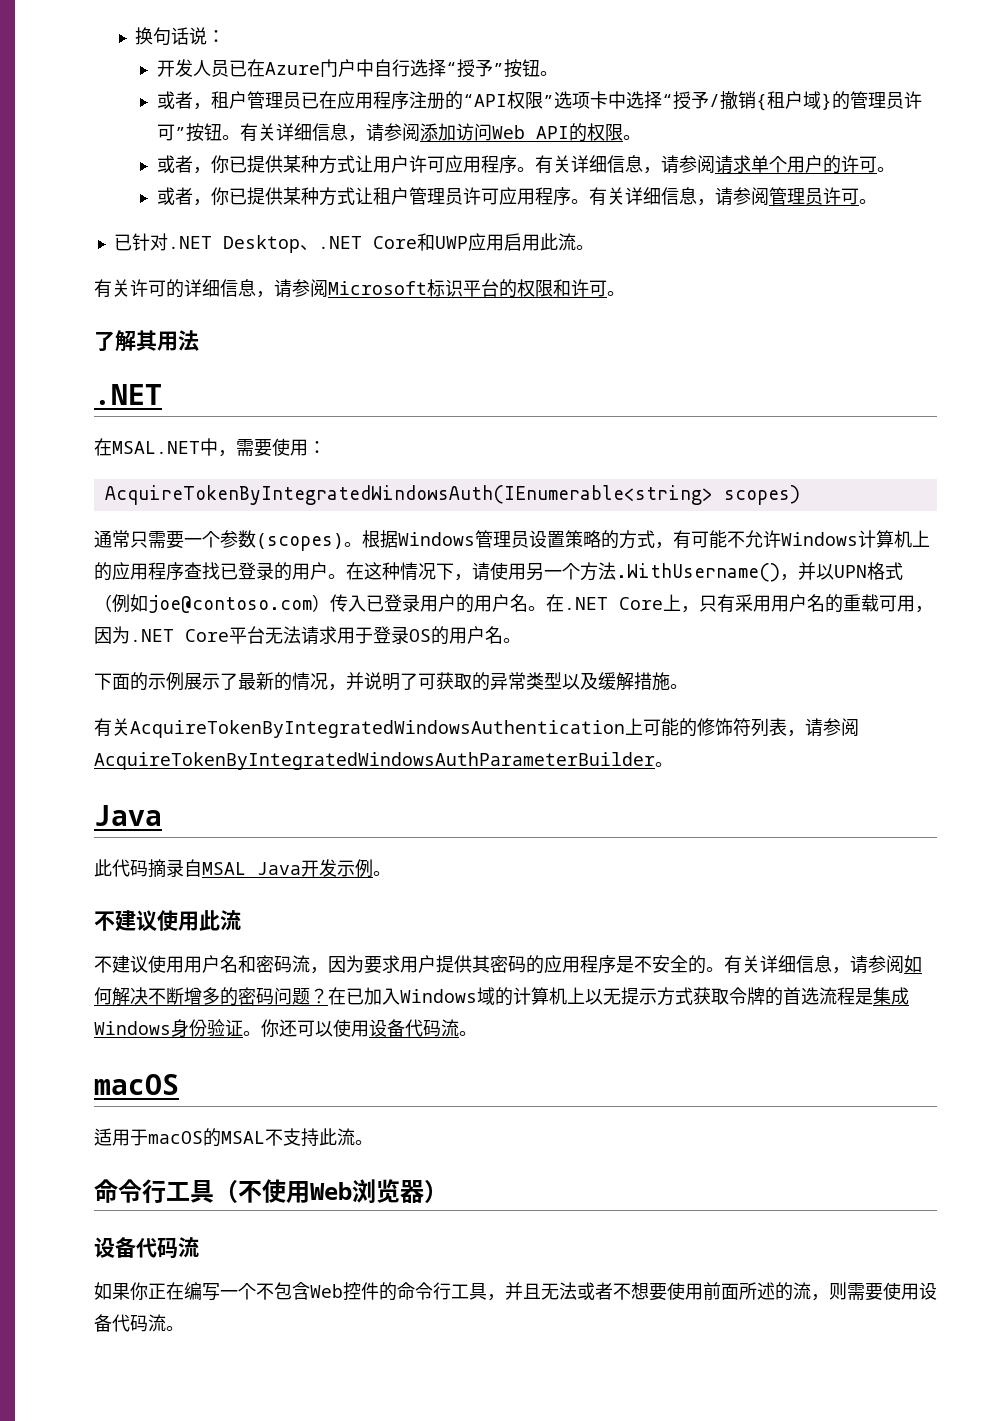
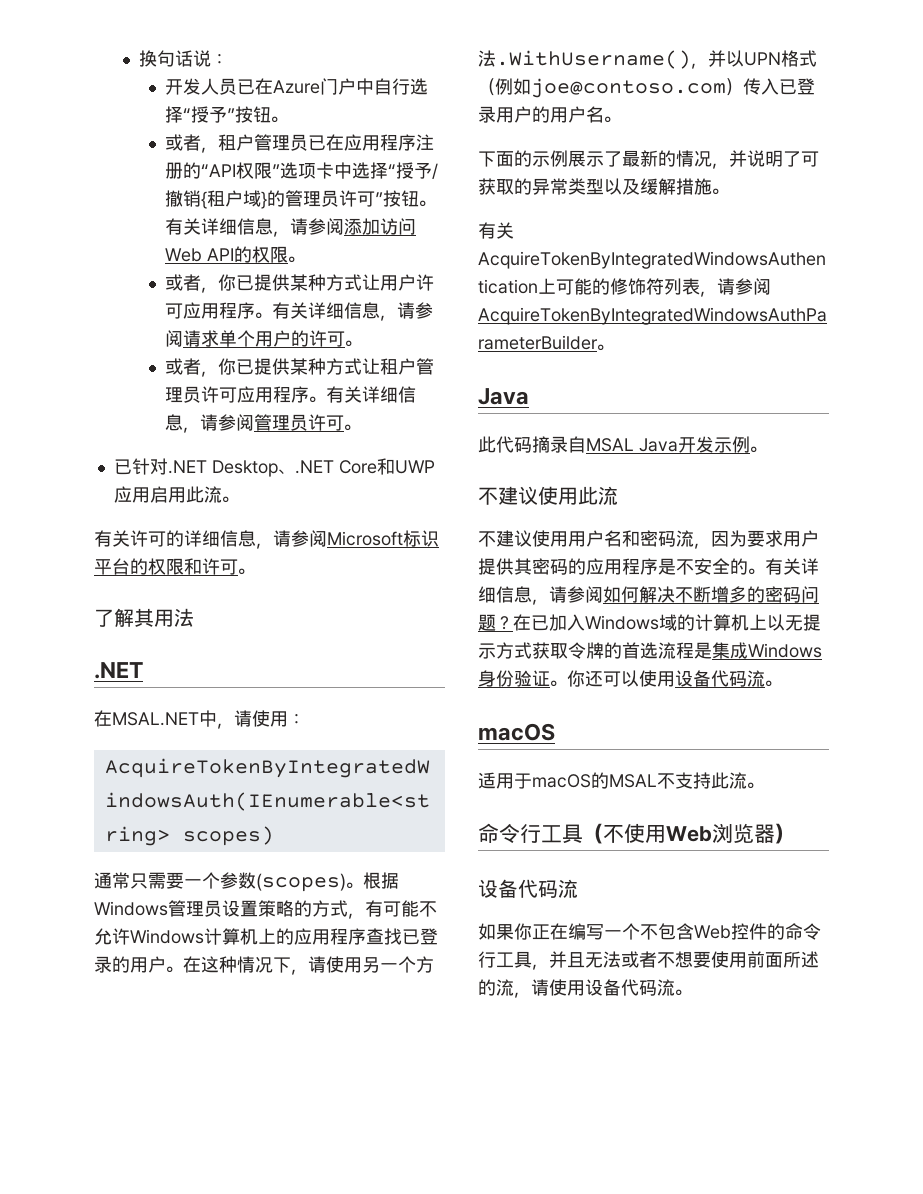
[236,439,272,457] 需要 -> [234,710,252,727] 请
[546,594,933,613] [94,626,521,645] 在.NET Core上，只有采用用户名的重载可用，因为.NET Core平台无法请求用于登录OS的用户名。 -> (621, 119) none
[829,1282,883,1301] 则需要 -> [531,979,549,996] 请

